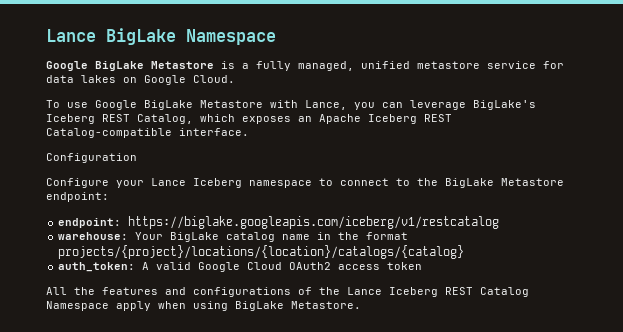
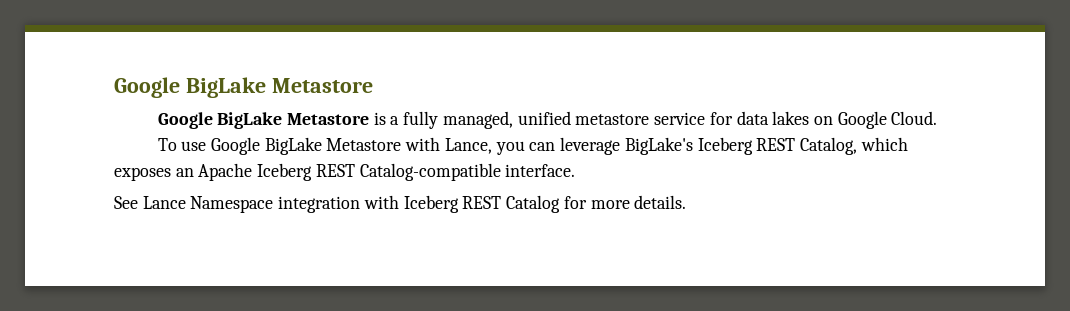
[46,28,276,45] Lance BigLake Namespace -> [114,77,373,98] Google BigLake Metastore
[46,153,137,163] [46,178,564,188] [46,192,109,202] [58,216,500,229] [58,232,409,242] [58,245,465,259] [58,262,423,272] [46,287,529,297] [46,301,361,311] Configuration // Configure your Lance Iceberg namespace to connect to the BigLake Metastore endpoint: // endpoint: https://biglake.googleapis.com/iceberg/v1/restcatalog // warehouse: Your BigLake catalog name in the format projects/{project}/locations/{location}/catalogs/{catalog} // auth_token: A valid Google Cloud OAuth2 access token // All the features and configurations of the Lance Iceberg REST Catalog Namespace apply when using BigLake Metastore. -> [114,195,687,213] See Lance Namespace integration with Iceberg REST Catalog for more details.

